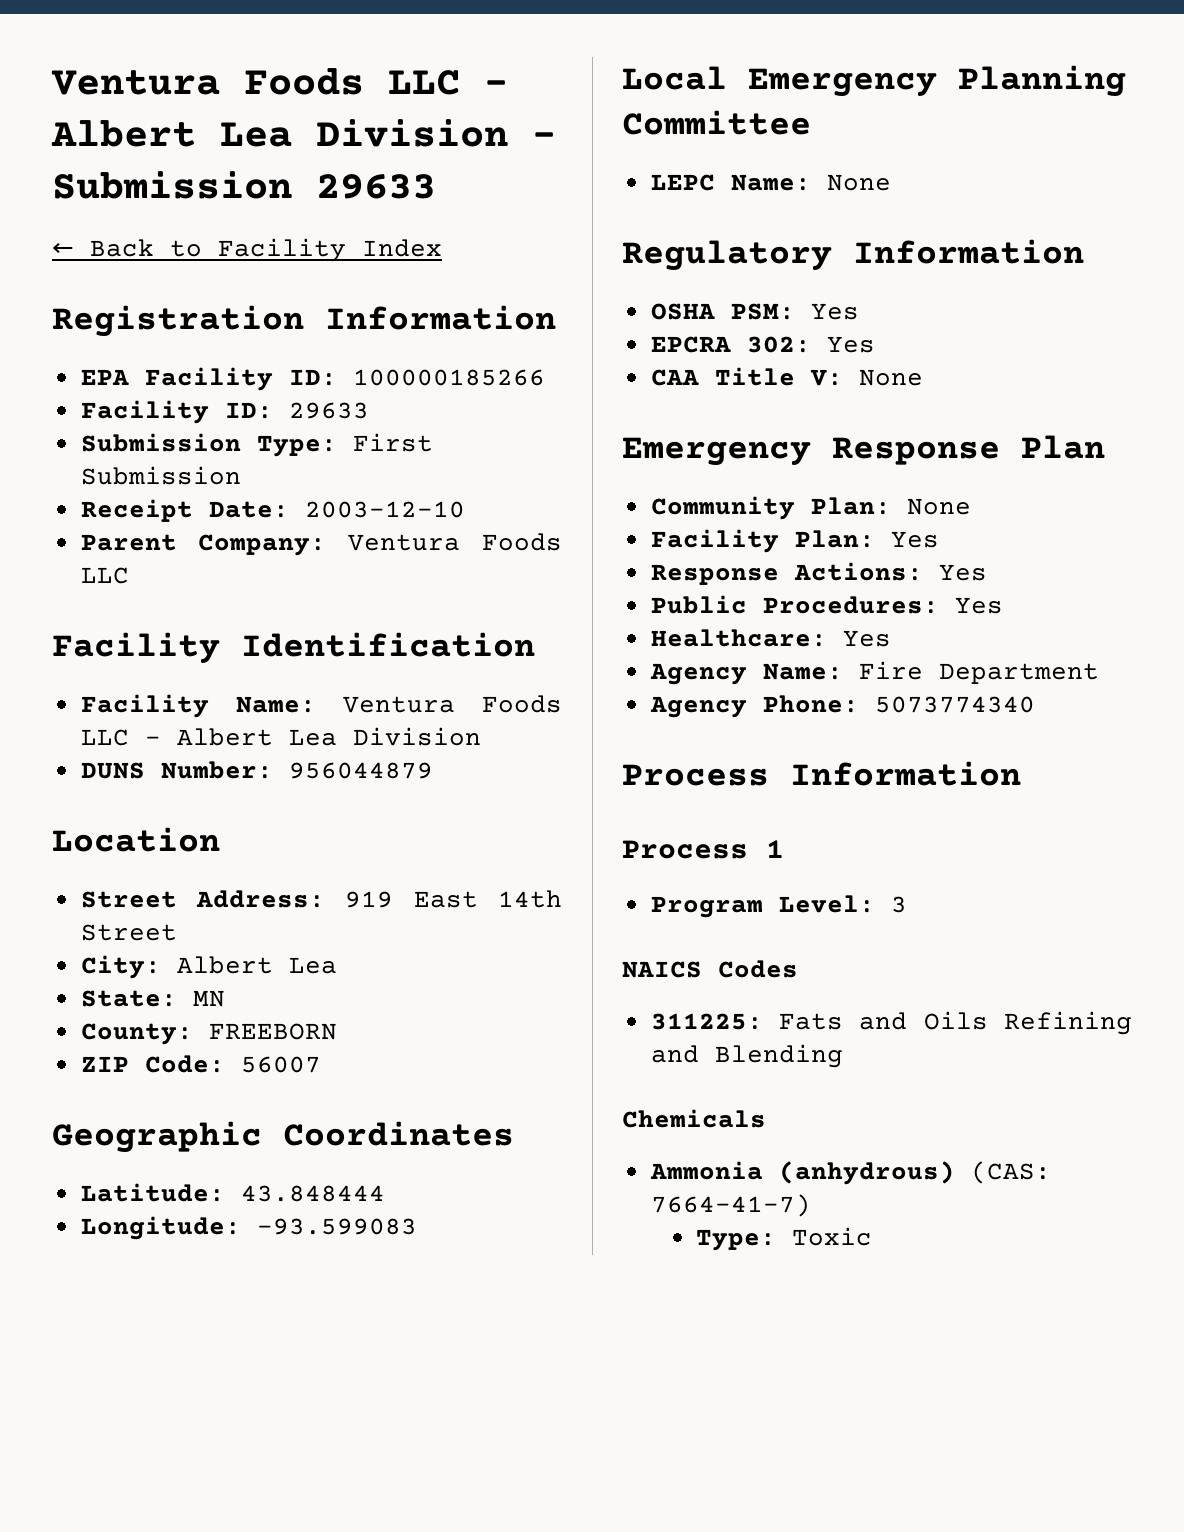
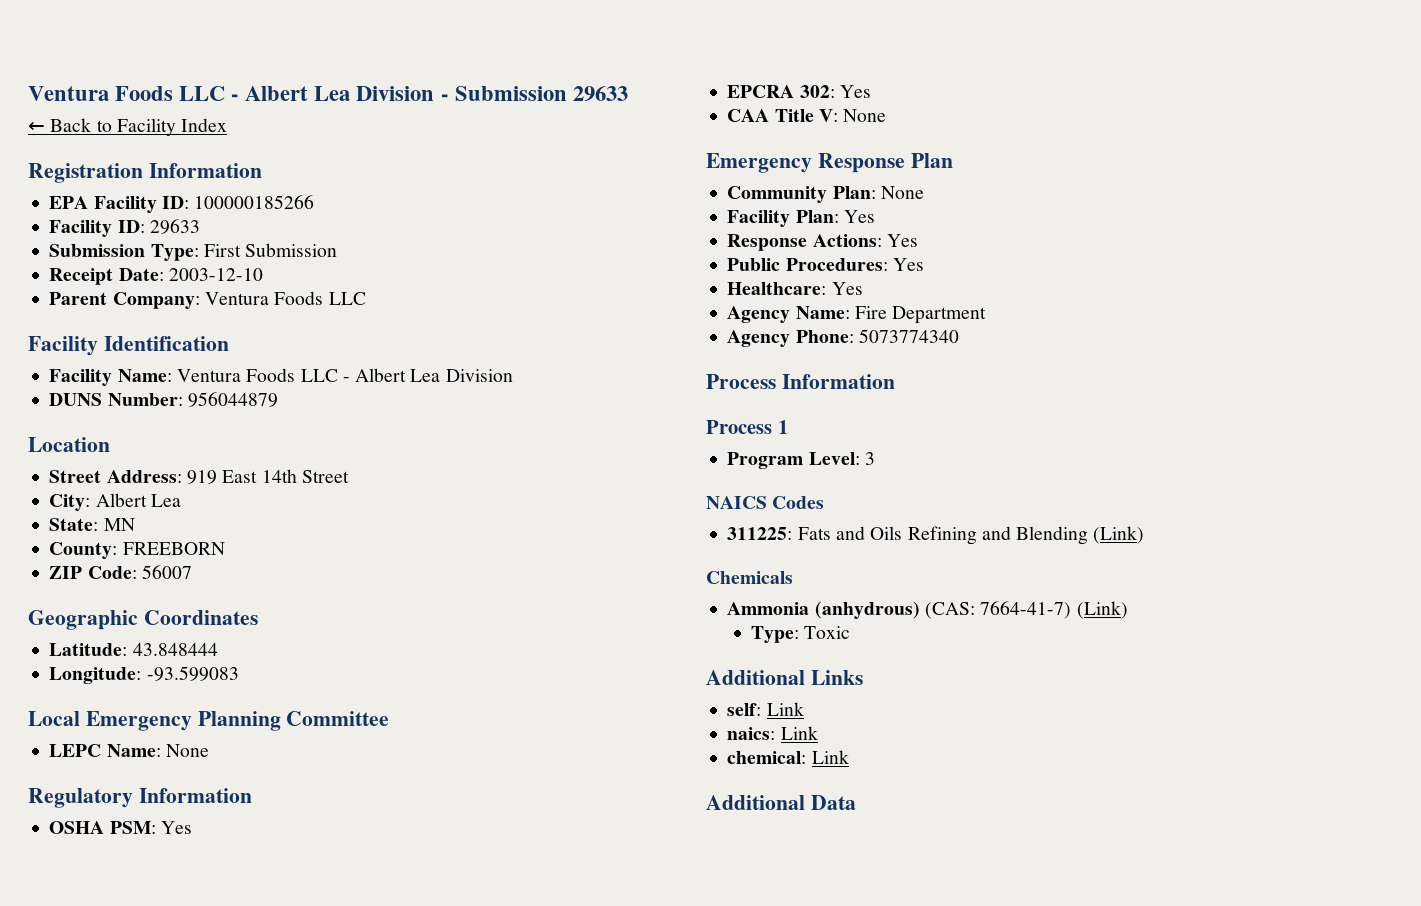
(843, 1056) none -> [1093,526,1145,544] (Link)
(811, 1205) none -> [1076,601,1128,619] (Link)
(873, 1236) none -> [706,670,863,685] [727,702,804,716] [727,726,818,740] [727,750,849,764] [706,795,856,810] // Additional Links // self: Link // naics: Link // chemical: Link // Additional Data

